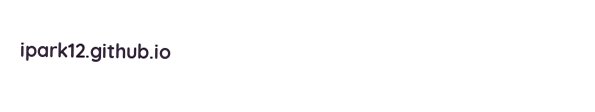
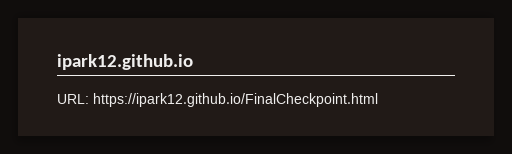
(172, 52) none -> [57,93,378,107] // URL: https://ipark12.github.io/FinalCheckpoint.html

